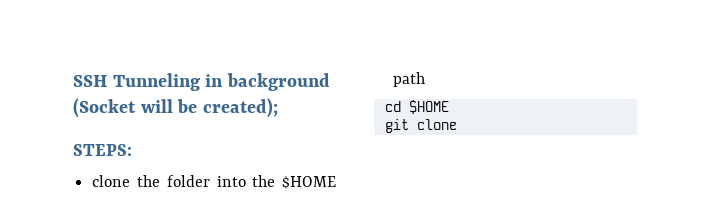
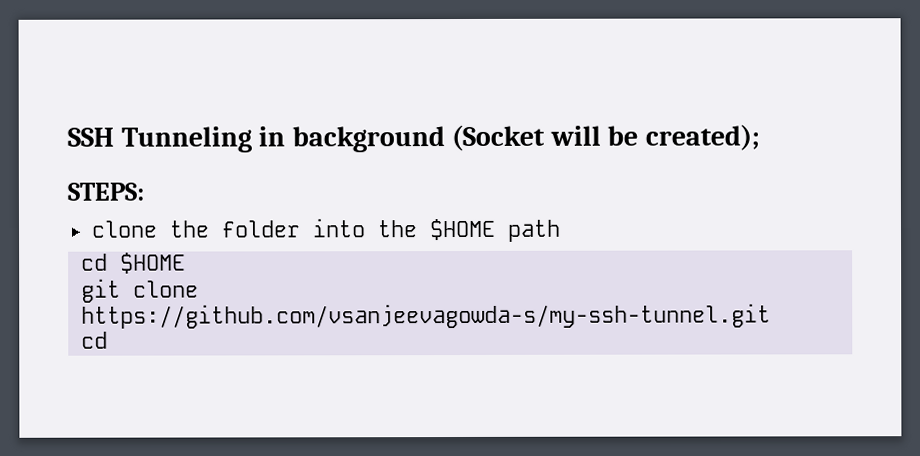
(457, 124) none -> [80,303,771,329] [80,331,108,349] https://github.com/vsanjeevagowda-s/my-ssh-tunnel.git // cd

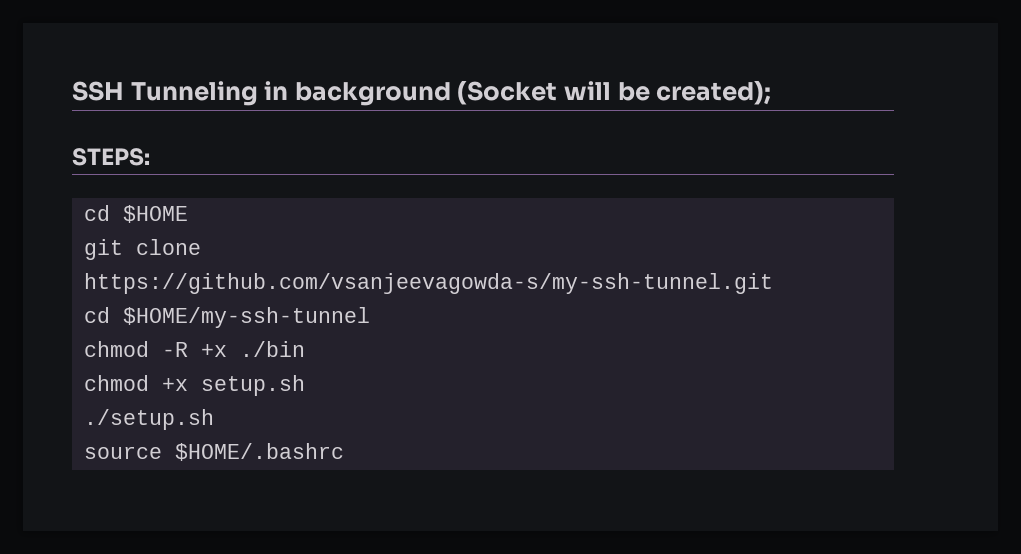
[90,218,561,242] // clone the folder into the $HOME path -> (150, 157) none
(108, 340) none -> [123,307,371,328] [84,341,306,357] [84,375,306,396] [84,409,215,430] [84,443,345,461] $HOME/my-ssh-tunnel // chmod -R +x ./bin // chmod +x setup.sh // ./setup.sh // source $HOME/.bashrc

